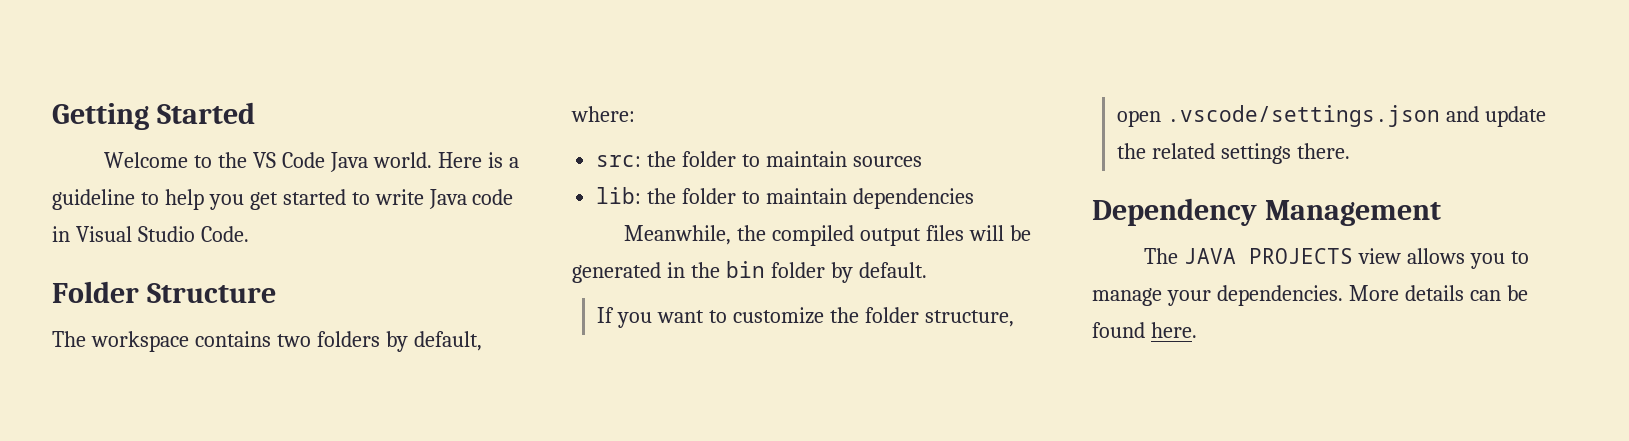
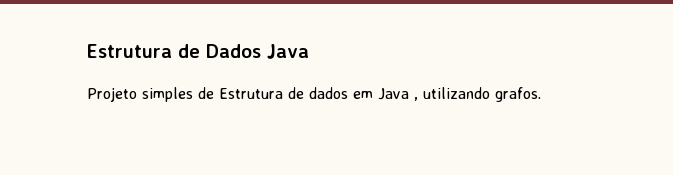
[52,102,255,130] [104,152,519,172] [52,189,514,210] [52,226,249,242] [52,281,276,303] [52,331,482,352] [571,106,635,122] [596,151,922,167] [596,187,974,209] [624,225,1032,246] [572,261,927,283] [597,307,1015,328] [1117,105,1547,127] [1117,143,1351,164] [1092,198,1441,226] [1144,248,1530,269] [1092,285,1528,306] [1092,322,1197,338] Getting Started // Welcome to the VS Code Java world. Here is a guideline to help you get started to write Java code in Visual Studio Code. // Folder Structure // The workspace contains two folders by default, where: // src: the folder to maintain sources // lib: the folder to maintain dependencies // Meanwhile, the compiled output files will be generated in the bin folder by default. // If you want to customize the folder structure, open .vscode/settings.json and update the related settings there. // Dependency Management // The JAVA PROJECTS view allows you to manage your dependencies. More details can be found here. -> [87,44,309,59] [87,87,541,102] Estrutura de Dados Java // Projeto simples de Estrutura de dados em Java , utilizando grafos.

